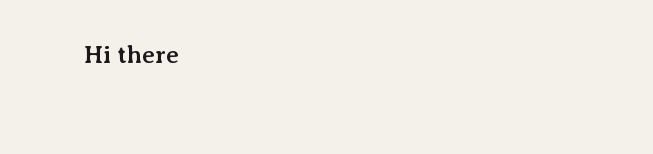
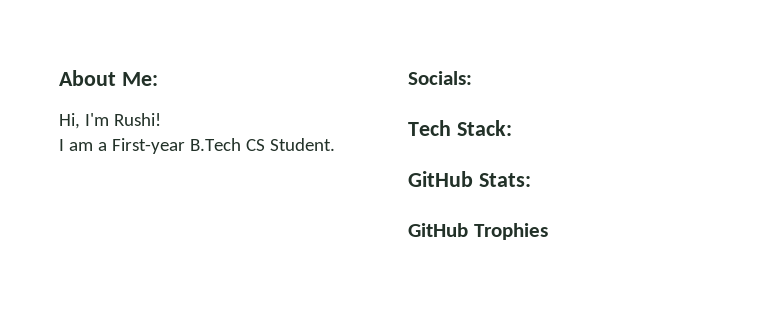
[84,45,180,63] Hi there -> [59,70,158,86] [59,113,161,129] [59,138,335,154] [408,71,472,85] [408,120,512,136] [408,171,531,187] [408,223,548,240] About Me: // Hi, I'm Rushi! // I am a First-year B.Tech CS Student. // Socials: // Tech Stack: // GitHub Stats: // GitHub Trophies

